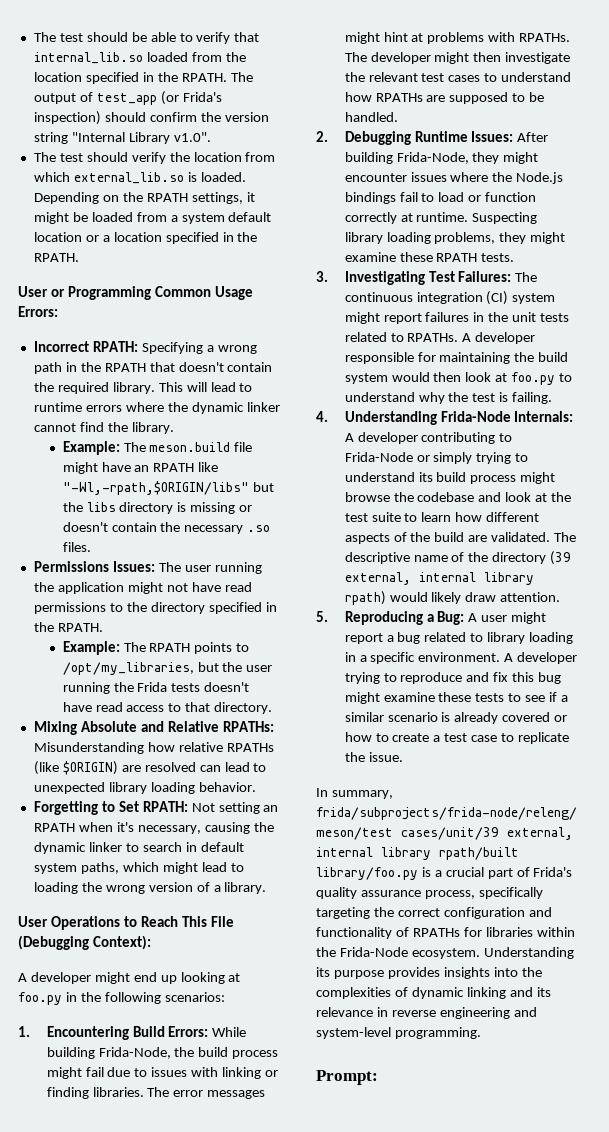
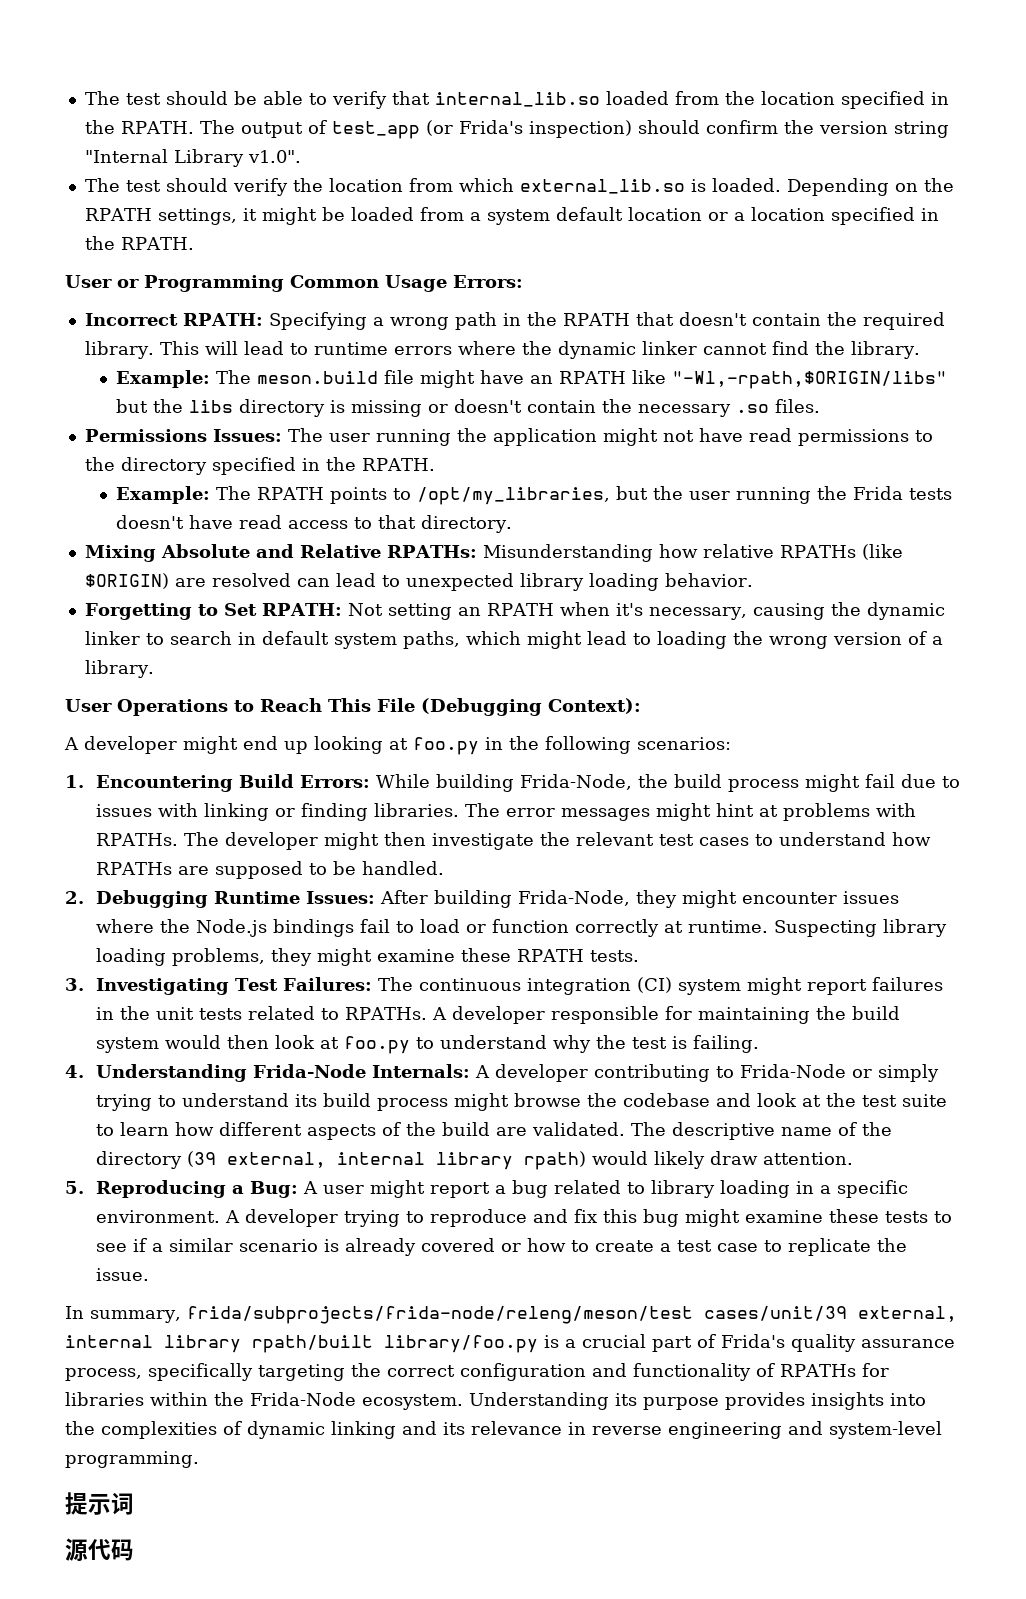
[316,1070,378,1085] Prompt: -> [65,1492,134,1515] [65,1538,134,1562] 提示词 // 源代码

